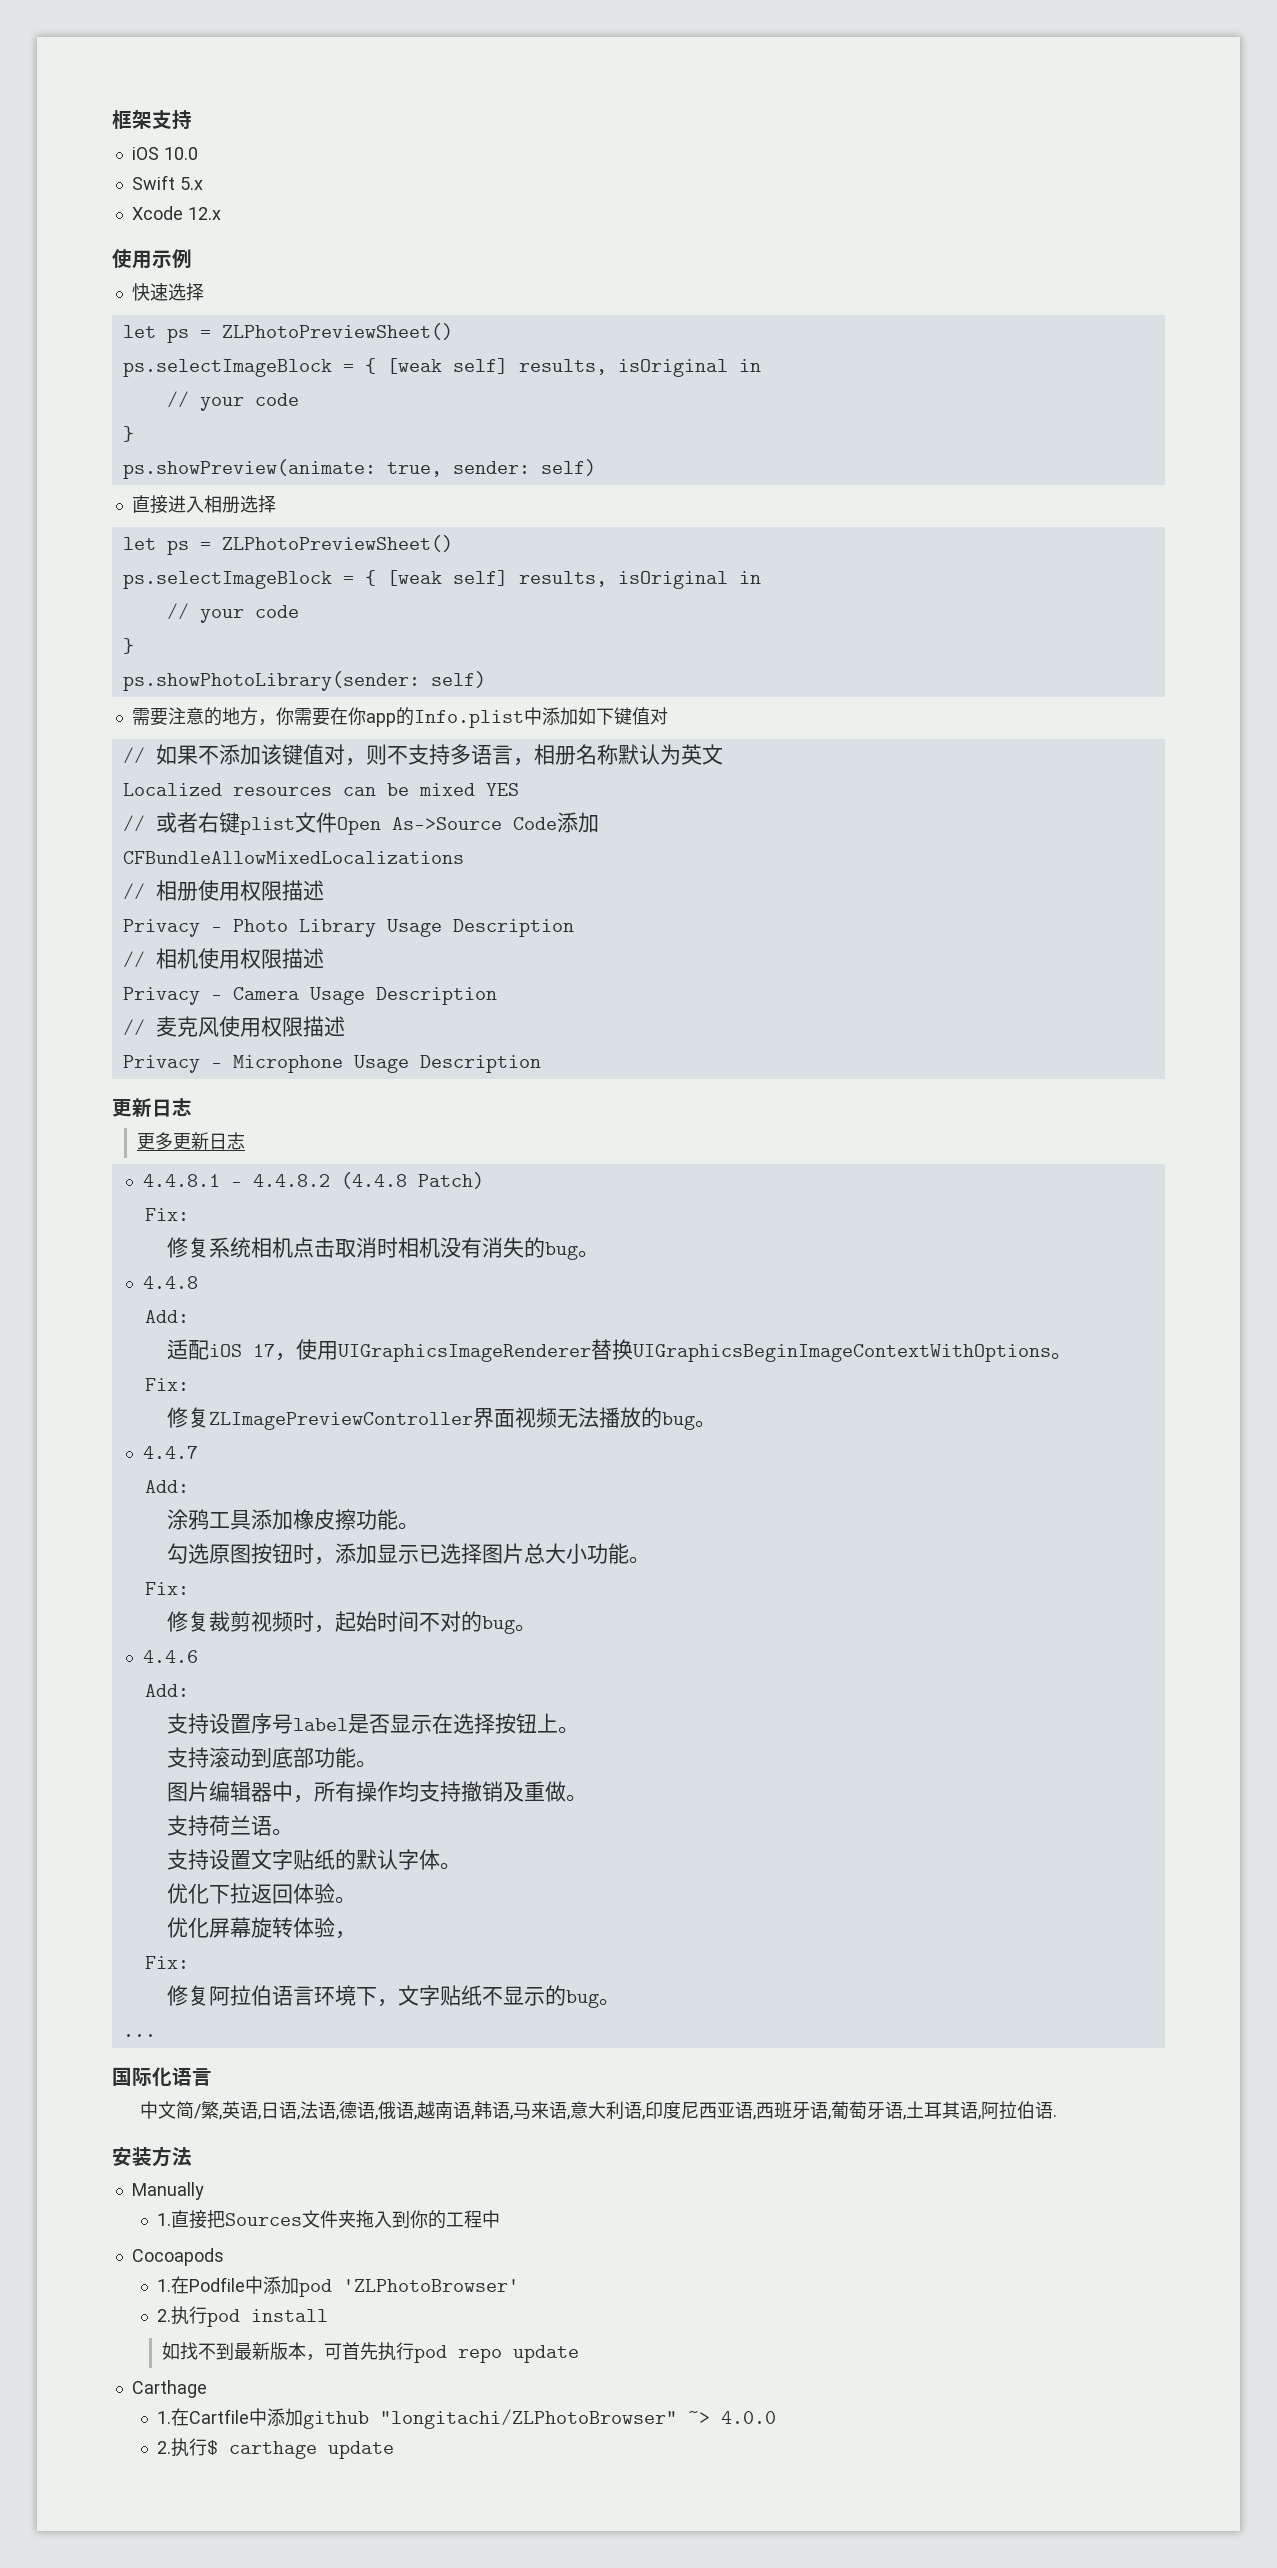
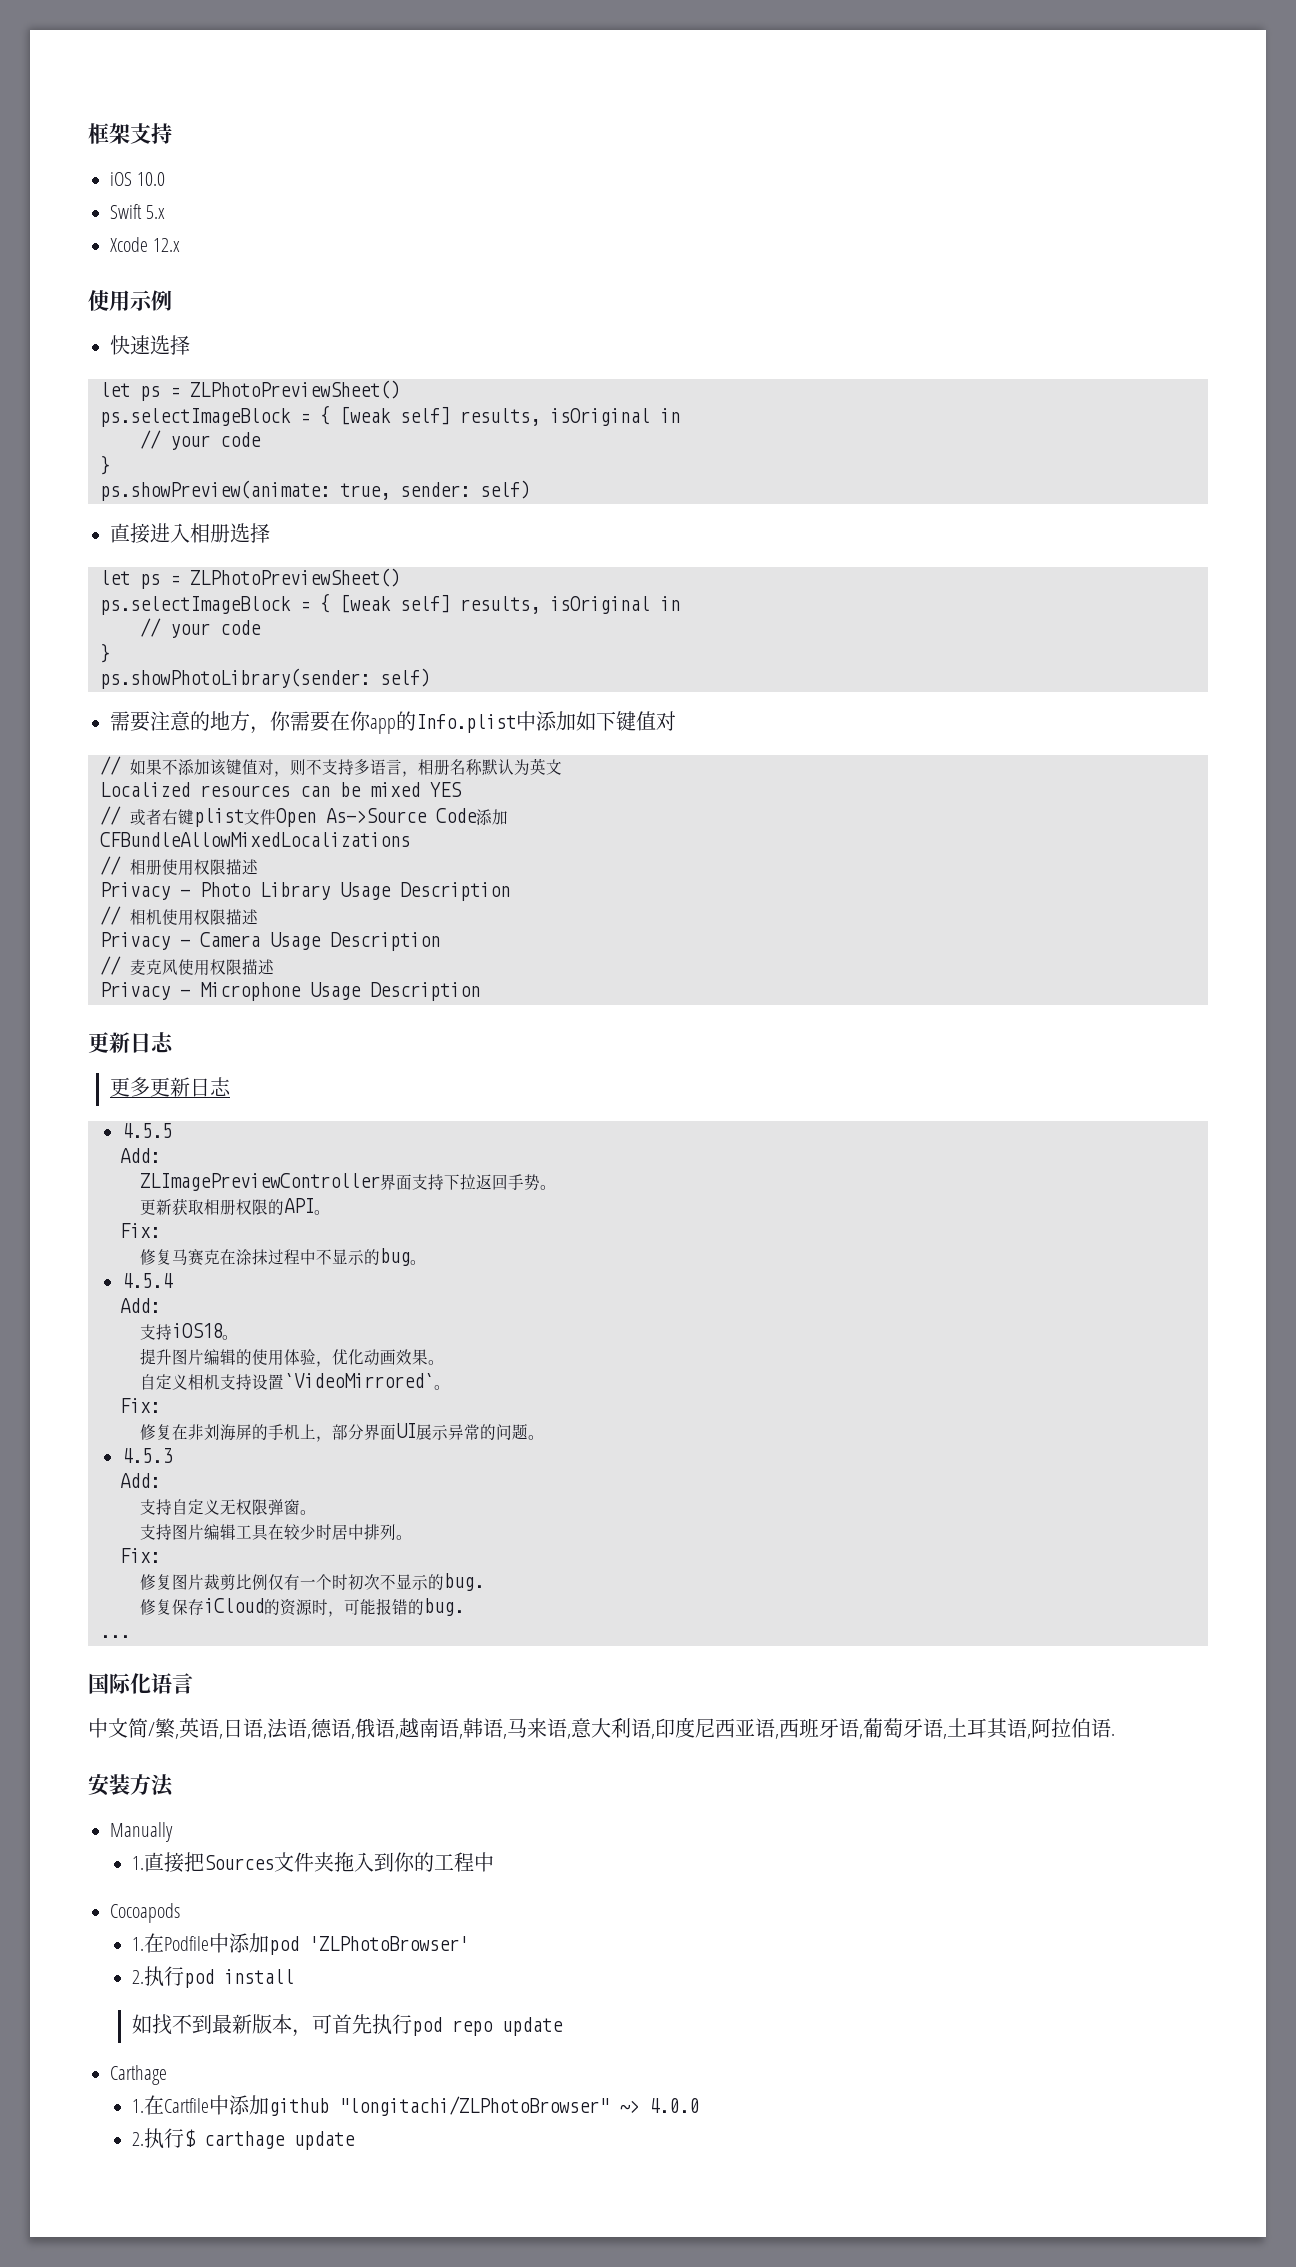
[142,1172,484,1189] [144,1208,189,1221] [166,1237,599,1260] [142,1276,198,1289] [144,1310,189,1323] [166,1339,1072,1362] [144,1378,189,1391] [166,1407,716,1430] [142,1446,198,1459] [144,1480,189,1493] [166,1509,419,1530] [166,1543,650,1565] [144,1582,189,1595] [166,1611,536,1634] [142,1650,198,1663] [144,1684,189,1697] [166,1713,579,1734] [166,1747,377,1768] [166,1781,587,1803] [166,1815,293,1836] [166,1849,461,1870] [166,1883,356,1904] [166,1917,356,1939] [144,1956,189,1969] [166,1985,620,2008] 4.4.8.1 - 4.4.8.2 (4.4.8 Patch) // Fix: // 修复系统相机点击取消时相机没有消失的bug。 // 4.4.8 // Add: // 适配iOS 17，使用UIGraphicsImageRenderer替换UIGraphicsBeginImageContextWithOptions。 // Fix: // 修复ZLImagePreviewController界面视频无法播放的bug。 // 4.4.7 // Add: // 涂鸦工具添加橡皮擦功能。 // 勾选原图按钮时，添加显示已选择图片总大小功能。 // Fix: // 修复裁剪视频时，起始时间不对的bug。 // 4.4.6 // Add: // 支持设置序号label是否显示在选择按钮上。 // 支持滚动到底部功能。 // 图片编辑器中，所有操作均支持撤销及重做。 // 支持荷兰语。 // 支持设置文字贴纸的默认字体。 // 优化下拉返回体验。 // 优化屏幕旋转体验， // Fix: // 修复阿拉伯语言环境下，文字贴纸不显示的bug。 -> [122,1123,172,1138] [120,1148,160,1163] [140,1173,556,1191] [140,1198,330,1215] [120,1223,160,1238] [140,1248,426,1266] [122,1273,173,1288] [120,1298,160,1313] [140,1323,238,1340] [140,1348,444,1367] [140,1373,450,1390] [120,1398,160,1413] [140,1423,544,1442] [122,1448,173,1463] [120,1473,160,1488] [140,1499,316,1515] [140,1524,412,1541] [120,1548,160,1563] [140,1573,484,1591] [140,1598,464,1617] 4.5.5 // Add: // ZLImagePreviewController界面支持下拉返回手势。 // 更新获取相册权限的API。 // Fix: // 修复马赛克在涂抹过程中不显示的bug。 // 4.5.4 // Add: // 支持iOS18。 // 提升图片编辑的使用体验，优化动画效果。 // 自定义相机支持设置`VideoMirrored`。 // Fix: // 修复在非刘海屏的手机上，部分界面UI展示异常的问题。 // 4.5.3 // Add: // 支持自定义无权限弹窗。 // 支持图片编辑工具在较少时居中排列。 // Fix: // 修复图片裁剪比例仅有一个时初次不显示的bug. // 修复保存iCloud的资源时，可能报错的bug.

